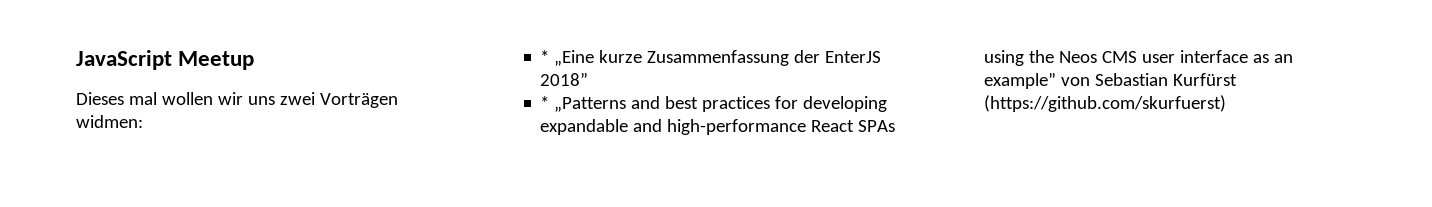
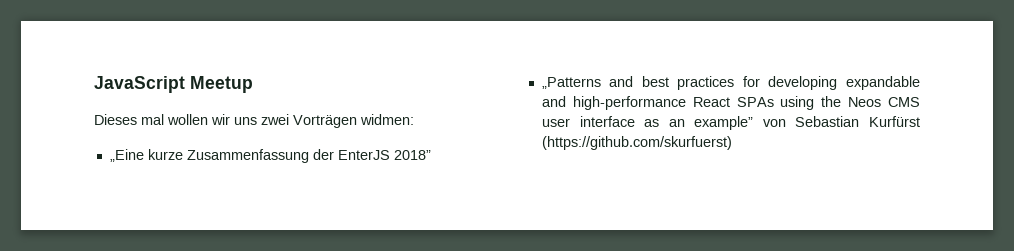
[540,50,550,63] * -> (414, 119) none
[540,96,550,109] * -> (431, 155) none

